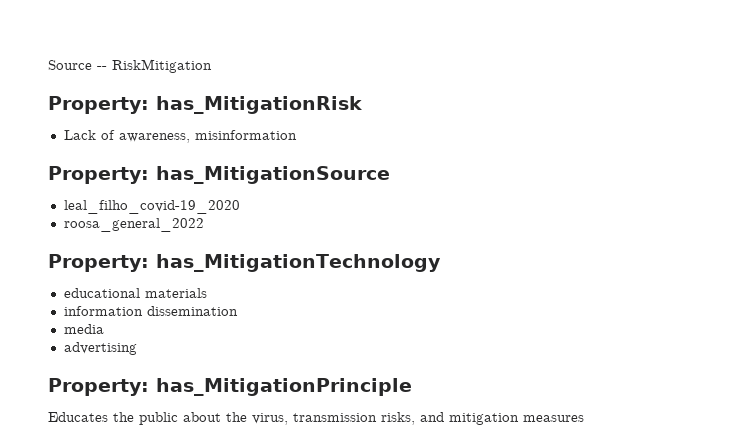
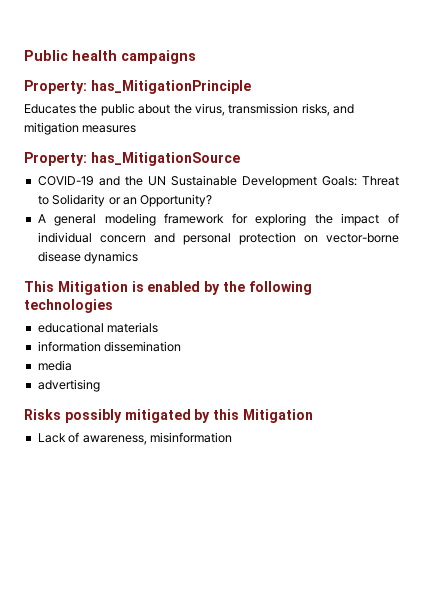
[48,59,212,73] [48,96,362,114] [63,130,297,143] [48,166,390,184] [63,200,240,214] [63,218,204,232] [48,254,441,272] [63,288,207,298] [63,306,238,316] [63,324,104,334] [63,342,137,355] Source -- RiskMitigation // Property: has_MitigationRisk // Lack of awareness, misinformation // Property: has_MitigationSource // leal_filho_covid-19_2020 // roosa_general_2022 // Property: has_MitigationTechnology // educational materials // information dissemination // media // advertising -> [24,50,196,64] Public health campaigns
(584, 418) none -> [24,152,240,166] [37,175,399,188] [37,194,213,207] [37,213,399,226] [37,232,399,245] [37,251,139,264] [24,281,312,295] [24,299,113,313] [37,322,159,333] [37,341,182,352] [37,360,72,371] [37,379,100,392] [24,409,313,423] [37,432,232,445] // Property: has_MitigationSource // COVID-19 and the UN Sustainable Development Goals: Threat to Solidarity or an Opportunity? // A general modeling framework for exploring the impact of individual concern and personal protection on vector-borne disease dynamics // This Mitigation is enabled by the following technologies // educational materials // information dissemination // media // advertising // Risks possibly mitigated by this Mitigation // Lack of awareness, misinformation

